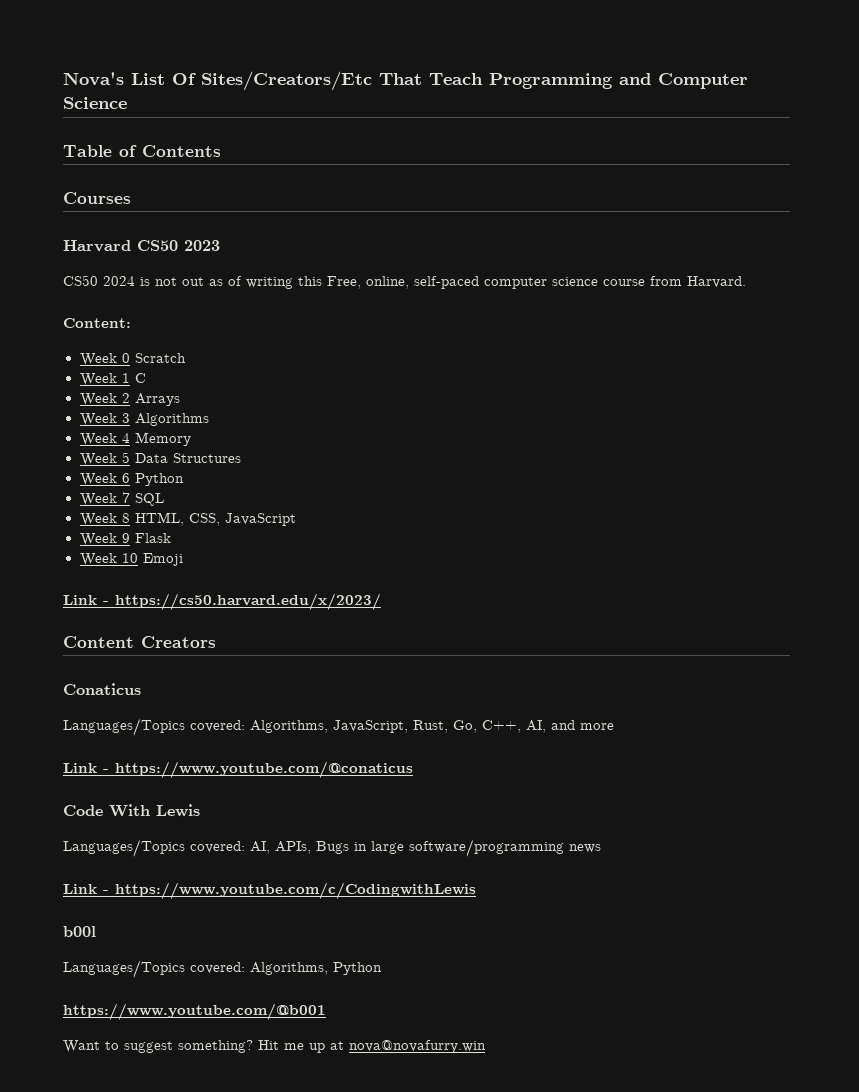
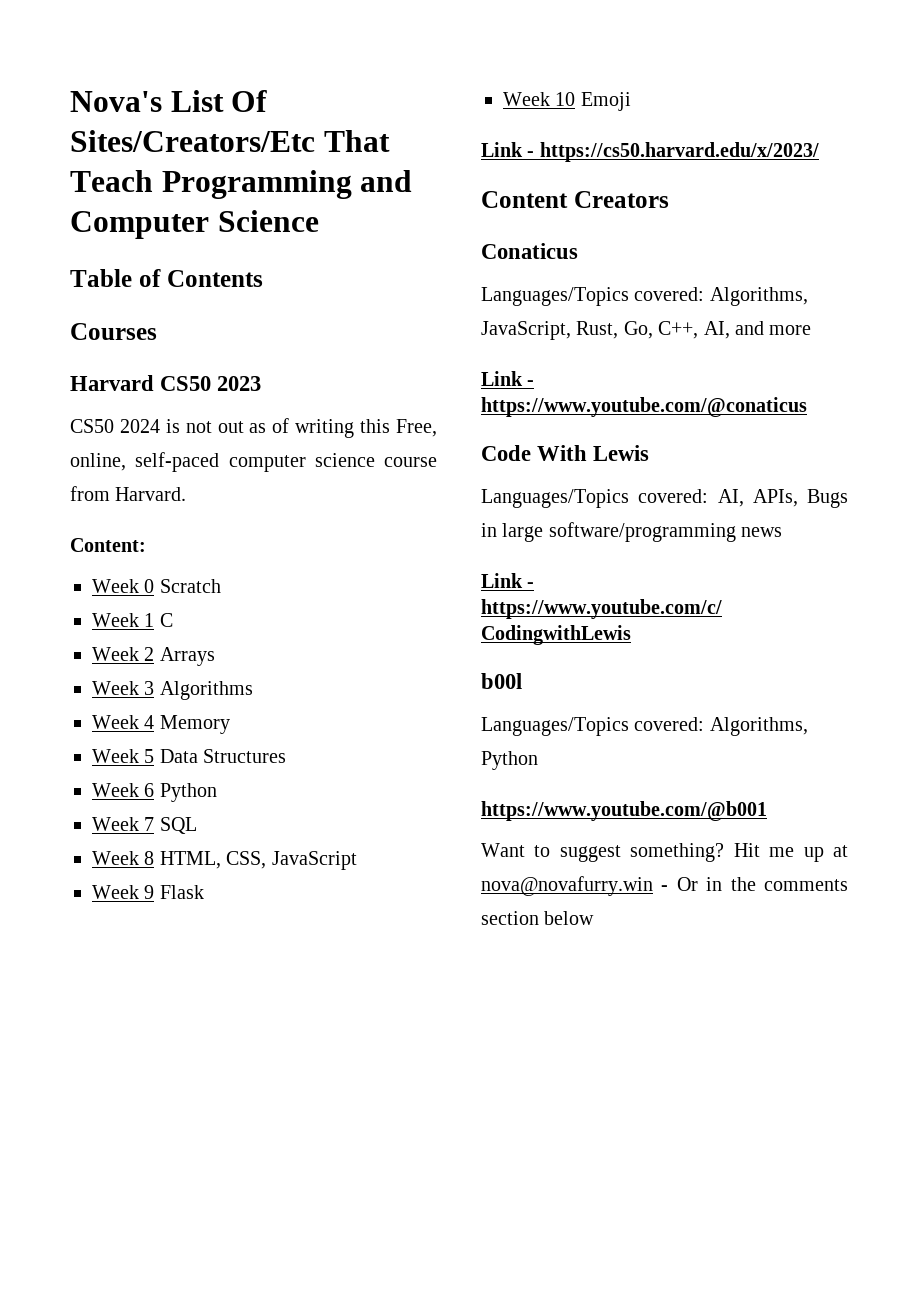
(486, 1046) none -> [661,877,848,891] [481,911,595,925] - Or in the comments section below

